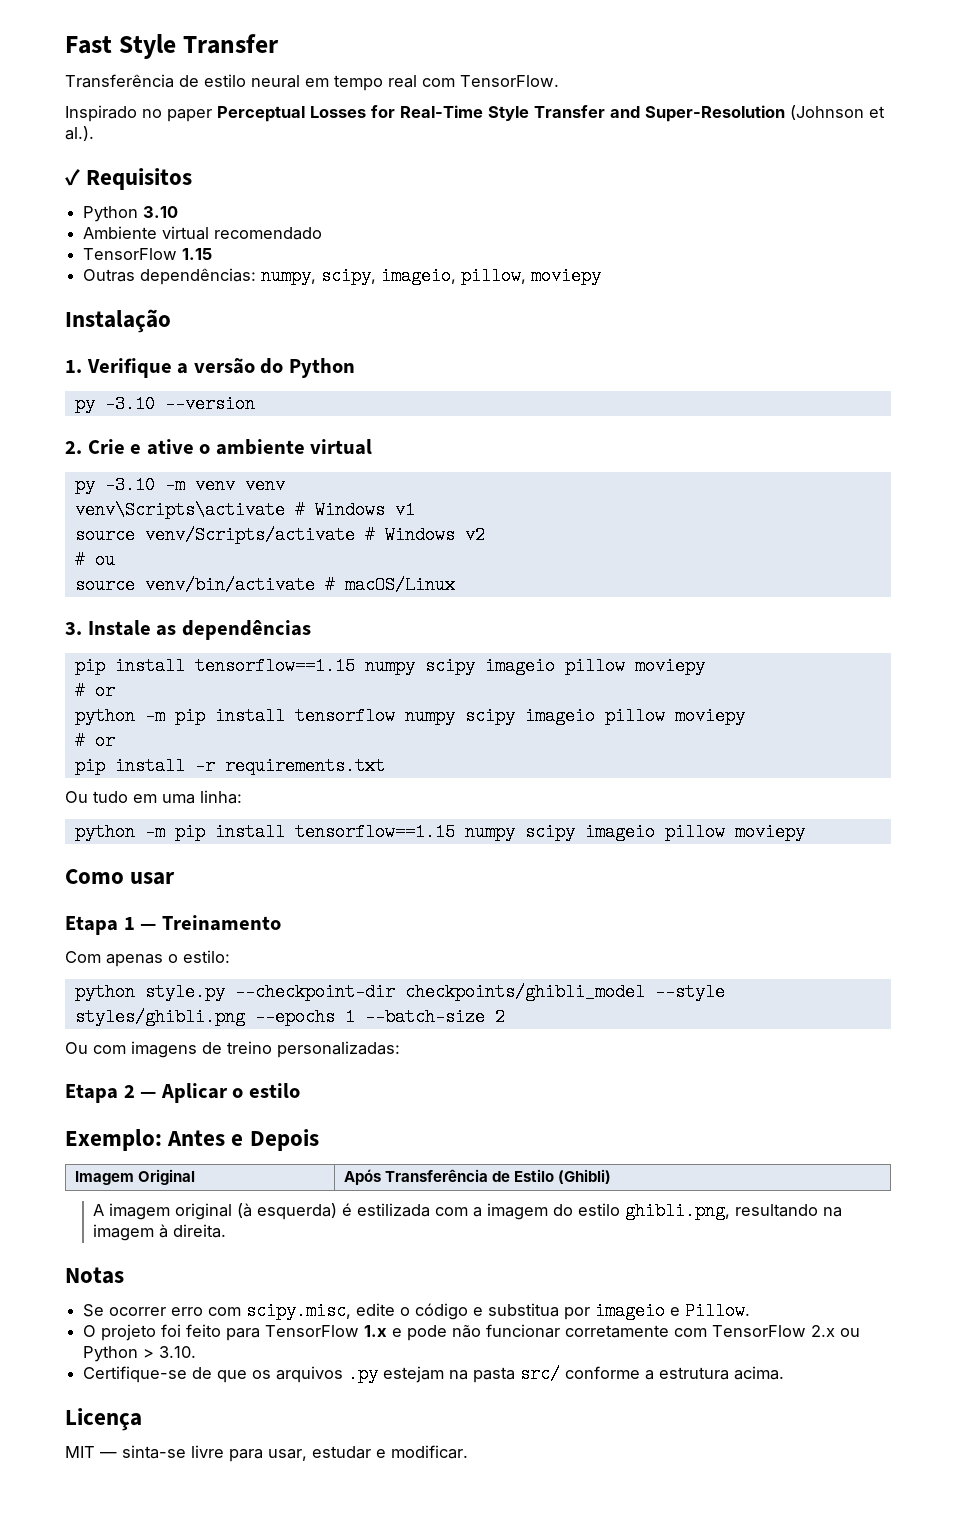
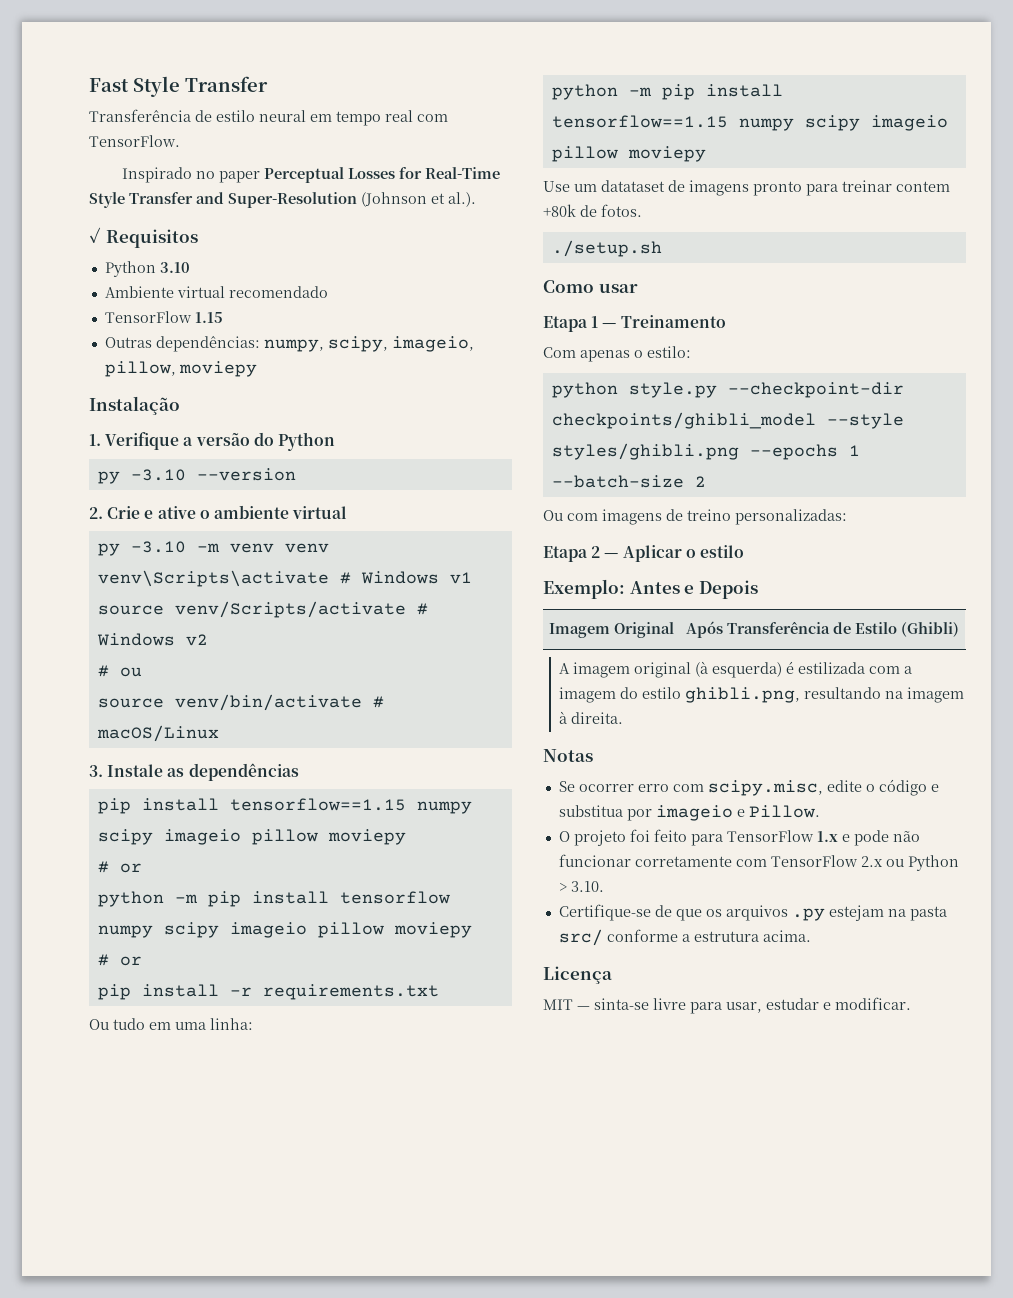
(805, 832) none -> [543,180,950,196] [543,204,642,217] [551,240,662,257] // Use um datataset de imagens pronto para treinar contem +80k de fotos. // ./setup.sh

